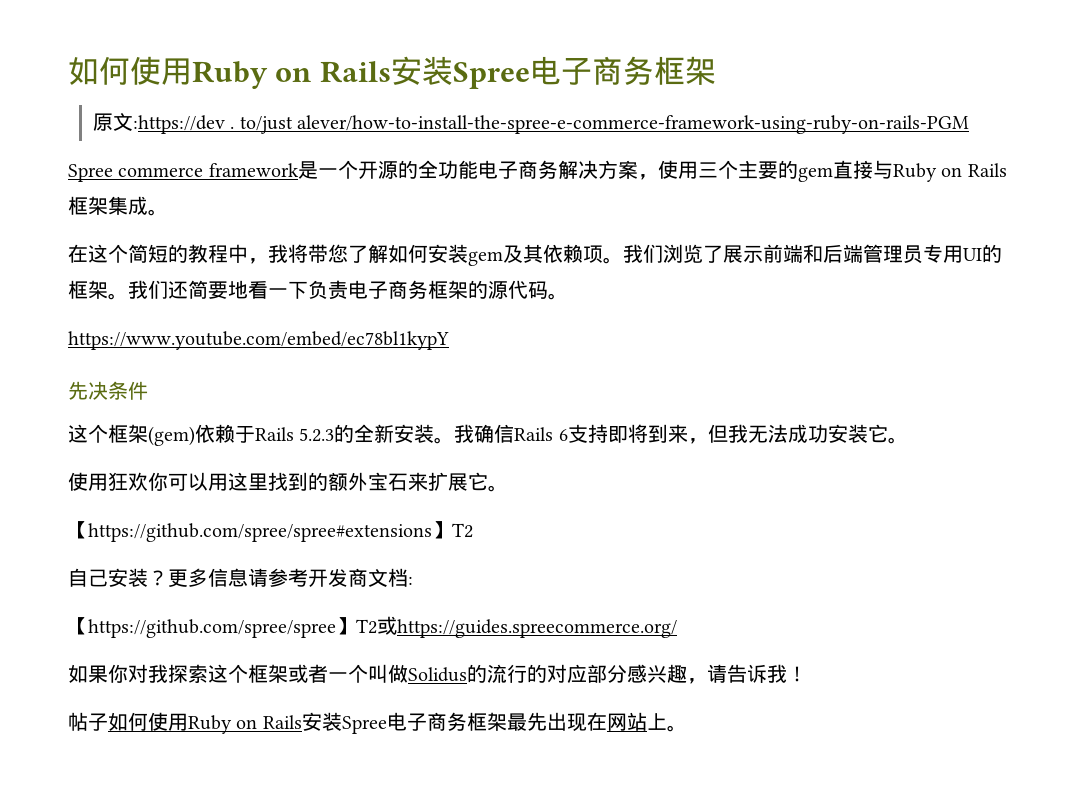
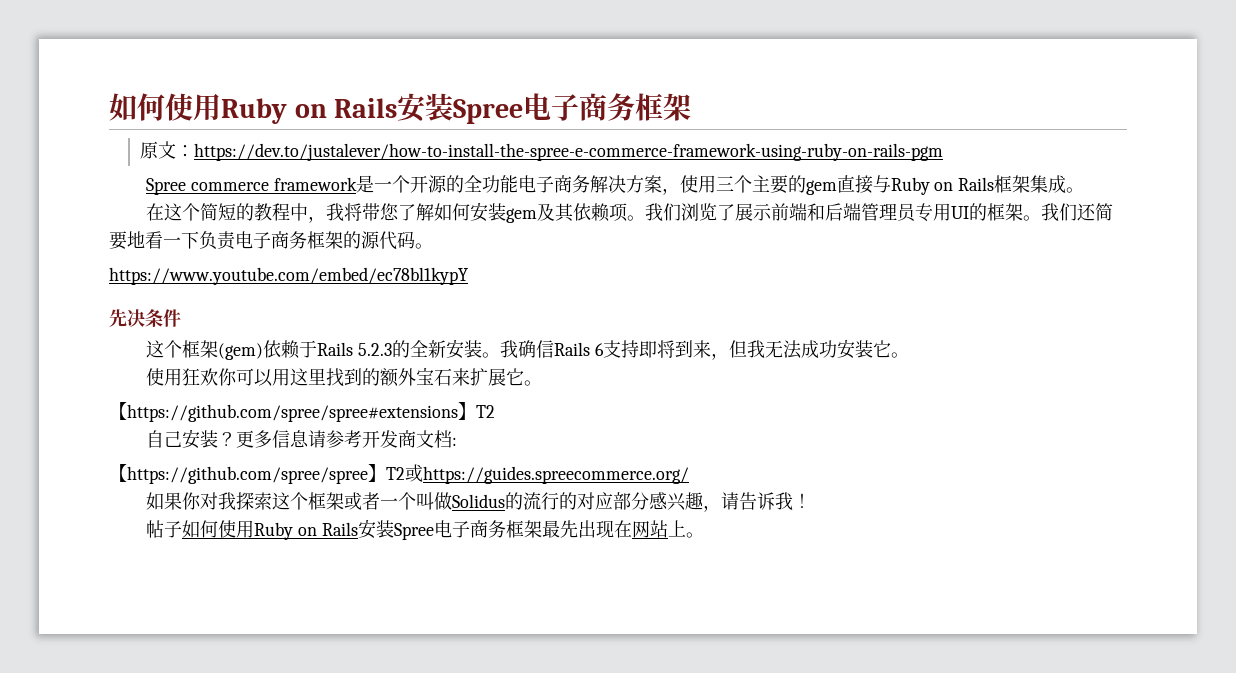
[132,115,970,134] :https://dev . to/just alever/how-to-install-the-spree-e-commerce-framework-using-ruby-on-rails-PGM -> [176,143,944,161] ：https://dev.to/justalever/how-to-install-the-spree-e-commerce-framework-using-ruby-on-rails-pgm

